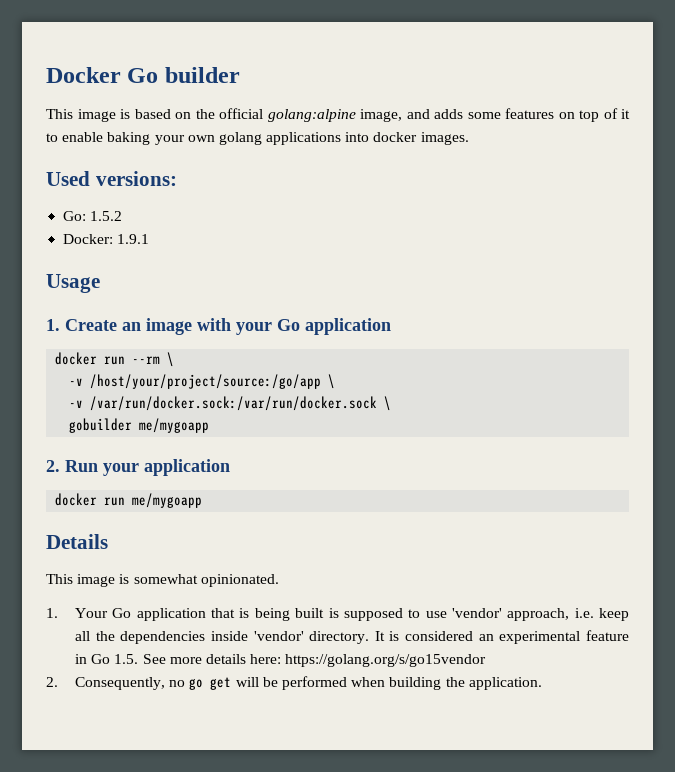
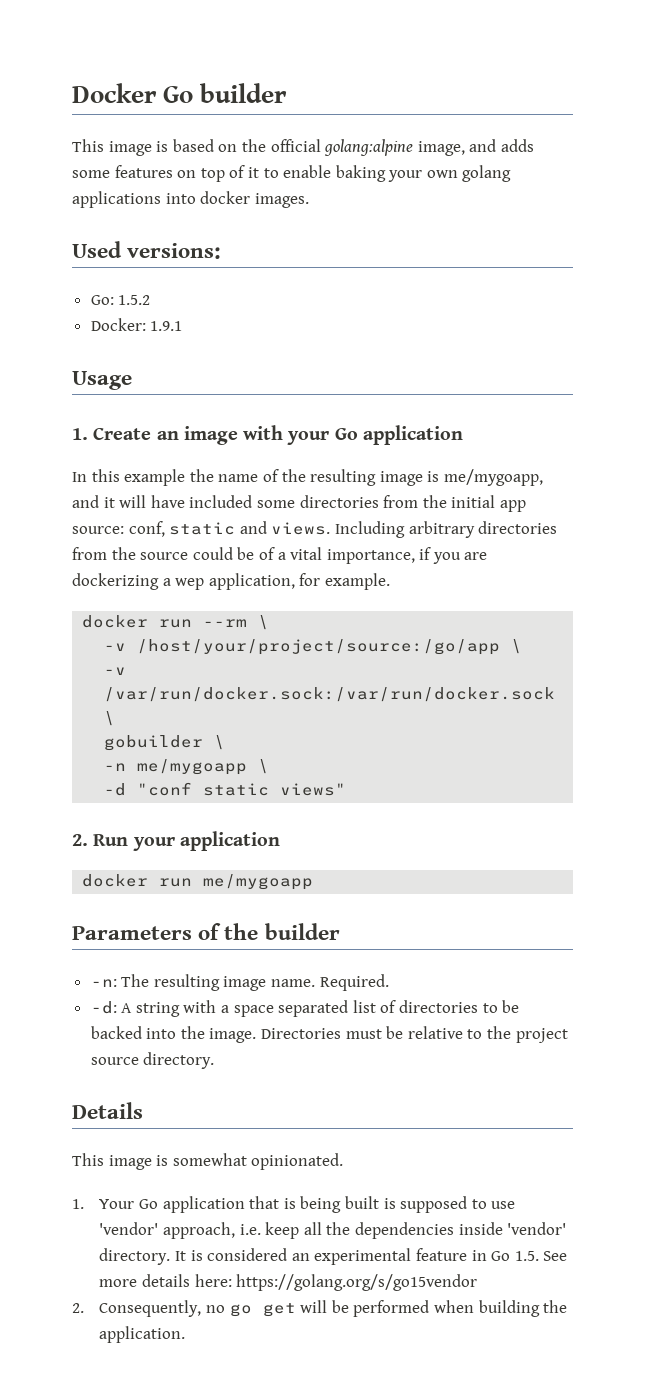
(391, 326) none -> [72,469,543,486] [72,495,526,512] [72,521,558,538] [72,547,488,564] [72,573,390,590] // In this example the name of the resulting image is me/mygoapp, and it will have included some directories from the initial app source: conf, static and views. Including arbitrary directories from the source could be of a vital importance, if you are dockerizing a wep application, for example.
[139,418,210,433] me/mygoapp -> [214,735,226,750] [104,759,270,775] [104,782,347,796] \ // -n me/mygoapp \ // -d "conf static views"
(203, 500) none -> [72,923,340,940] [90,974,389,991] [90,1000,520,1017] [90,1026,568,1043] [90,1052,215,1069] // Parameters of the builder // -n: The resulting image name. Required. // -d: A string with a space separated list of directories to be backed into the image. Directories must be relative to the project source directory.

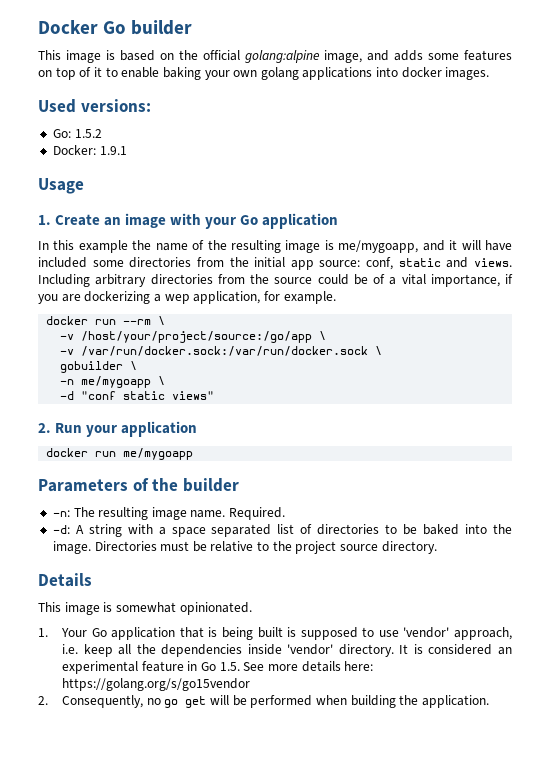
[90,1026,142,1039] backed -> [423,524,460,535] baked

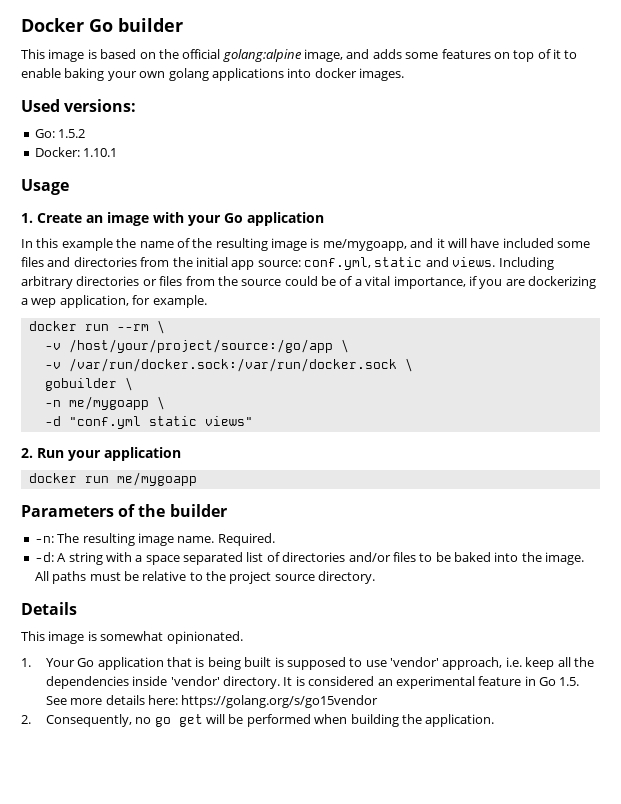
[99,146,127,155] 1.9.1 -> [83,148,118,157] 1.10.1
(124, 263) none -> [21,257,71,267] files and
[366,257,394,270] conf, -> [304,257,371,270] conf.yml,
(213, 279) none -> [142,276,183,286] or files
[81,391,117,400] "conf -> [68,416,141,429] "conf.yml
(380, 529) none -> [348,552,416,562] and/or files
[94,541,157,551] Directories -> [34,571,87,584] All paths

